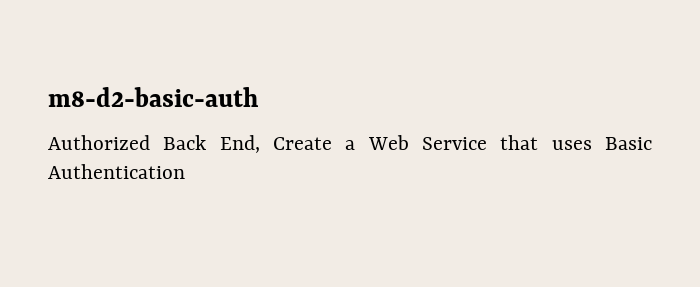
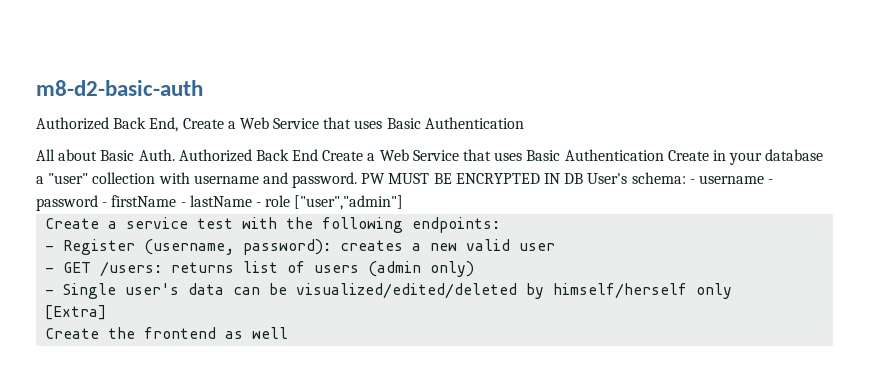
(185, 171) none -> [36,149,824,165] [36,172,774,188] [36,195,404,211] [45,217,501,233] [45,239,556,255] [45,261,475,277] [45,283,733,299] [45,305,107,320] [45,327,289,339] // All about Basic Auth. Authorized Back End Create a Web Service that uses Basic Authentication Create in your database a "user" collection with username and password. PW MUST BE ENCRYPTED IN DB User's schema: - username - password - firstName - lastName - role ["user","admin"] // Create a service test with the following endpoints: // - Register (username, password): creates a new valid user // - GET /users: returns list of users (admin only) // - Single user's data can be visualized/edited/deleted by himself/herself only // [Extra] // Create the frontend as well

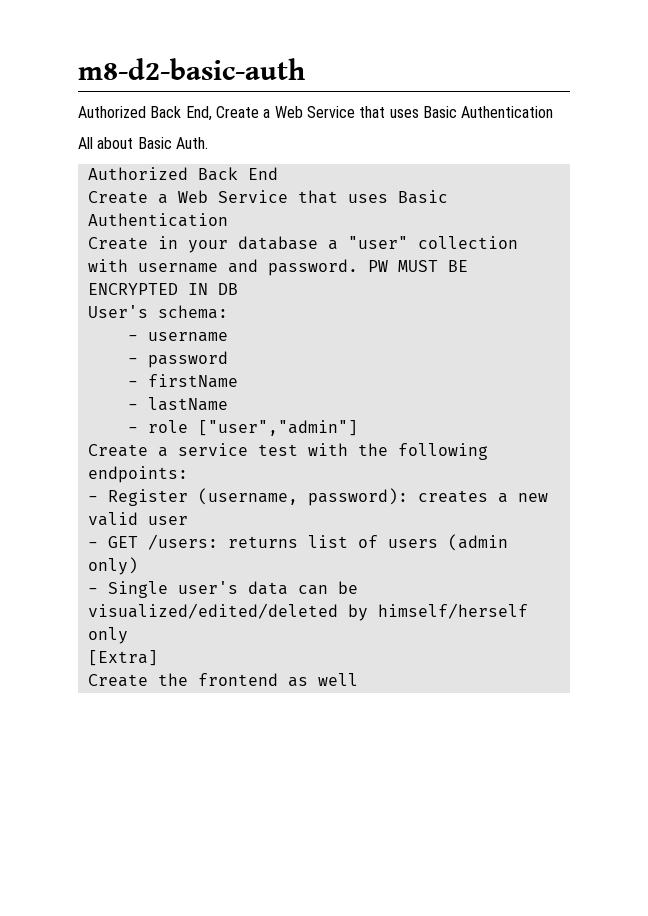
(175, 155) none -> (208, 143) //
[322,149,664,161] Create a Web Service that uses Basic Authentication -> [87,190,448,204] [87,213,228,227] // Create a Web Service that uses Basic Authentication //
(584, 178) none -> (238, 289) //
(686, 178) none -> (228, 312) //
(764, 179) none -> (228, 337) //
(98, 203) none -> (228, 359) //
(177, 201) none -> (238, 381) //
(252, 201) none -> (228, 404) //

